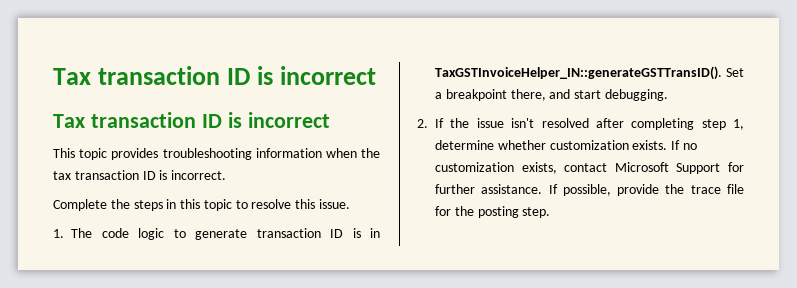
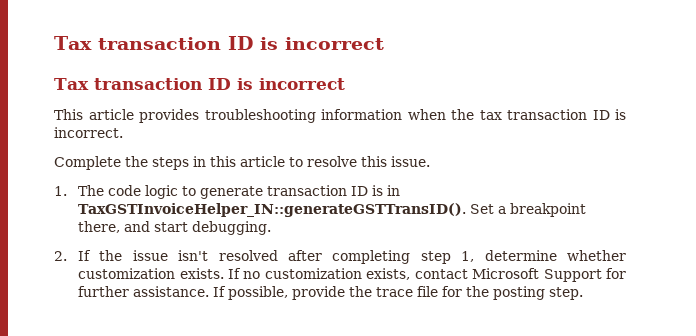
[79,148,108,160] topic -> [88,109,134,120] article
[203,199,232,211] topic -> [240,156,285,167] article

